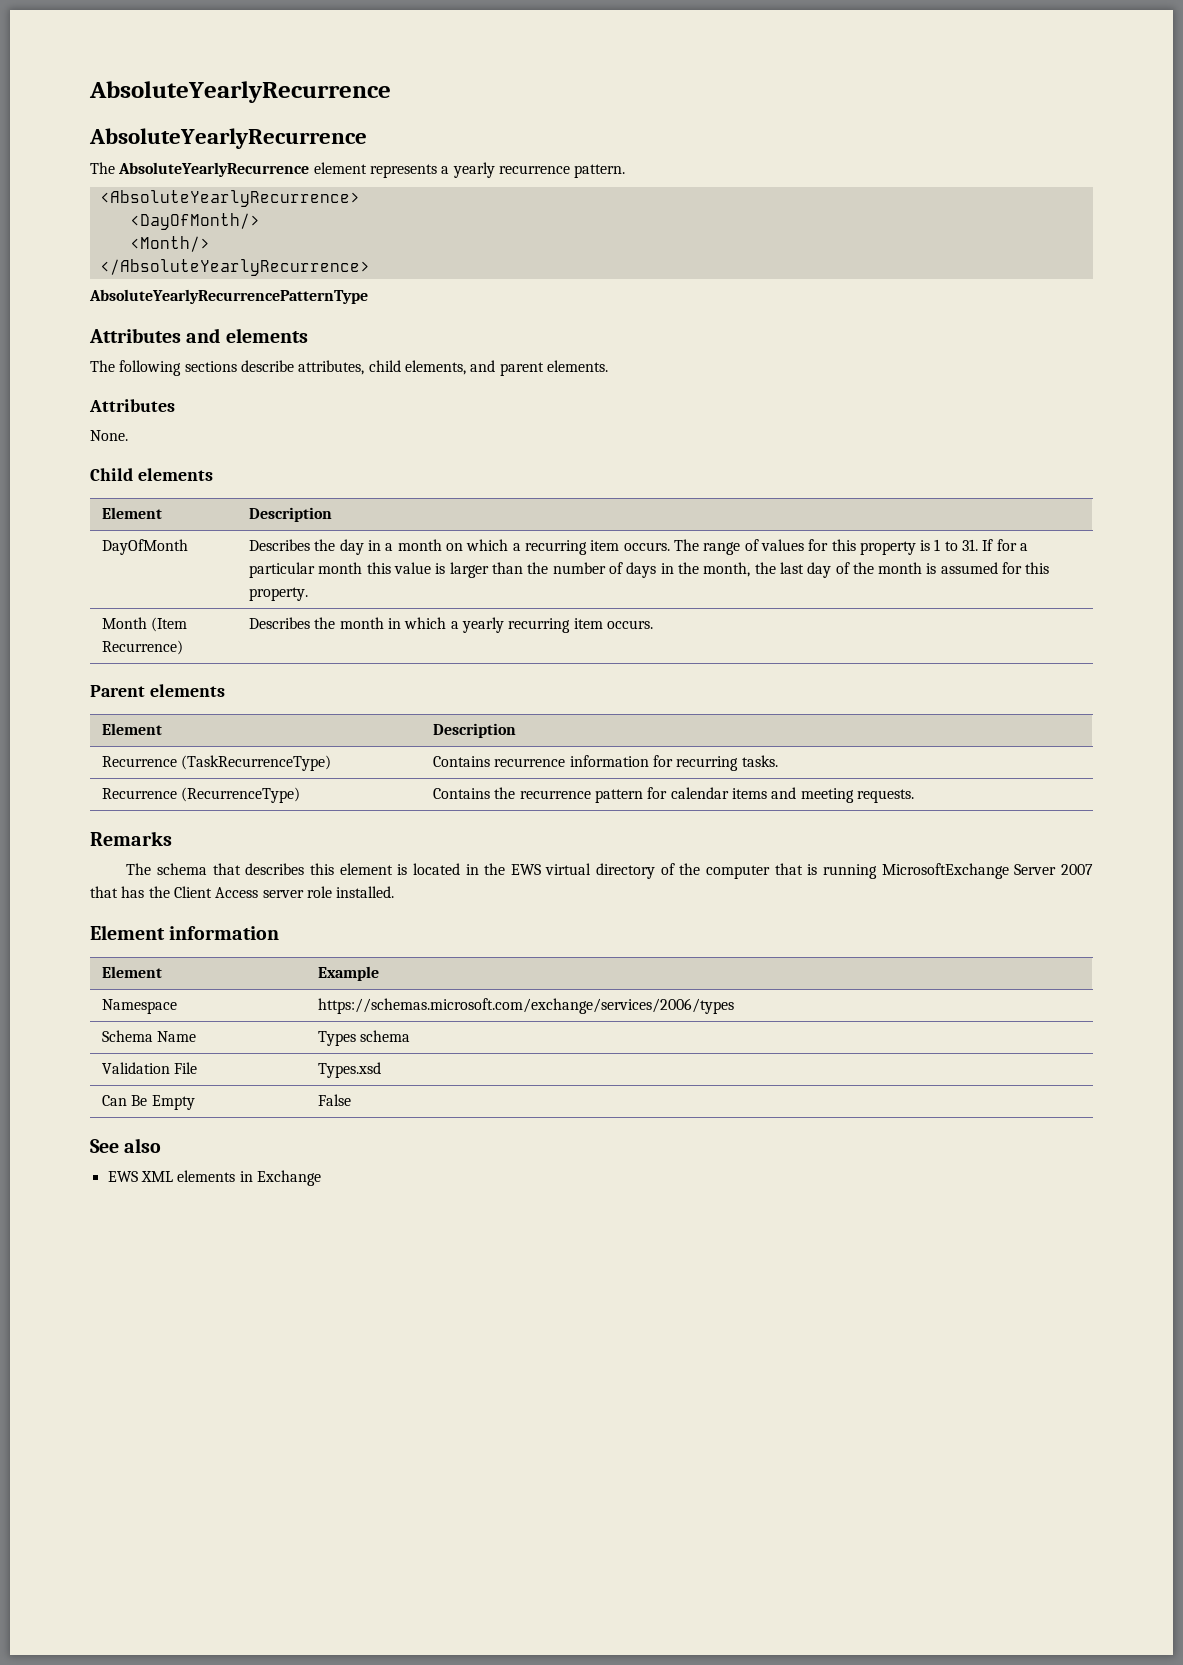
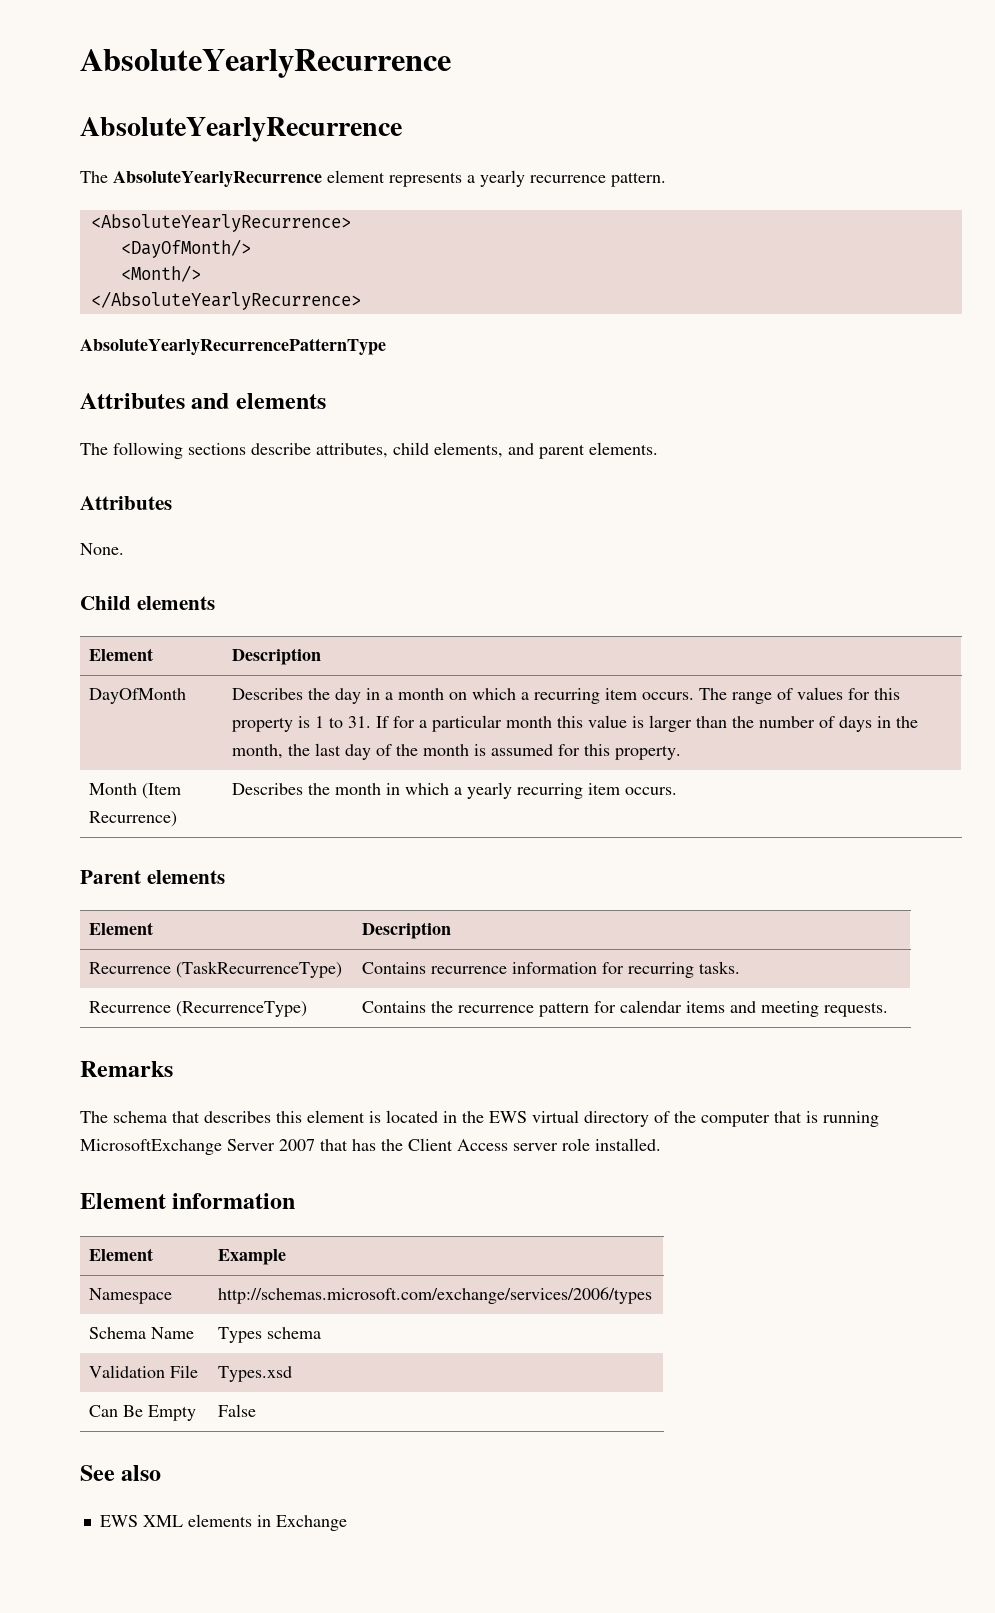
[318,998,735,1014] https://schemas.microsoft.com/exchange/services/2006/types -> [218,1287,653,1304] http://schemas.microsoft.com/exchange/services/2006/types

